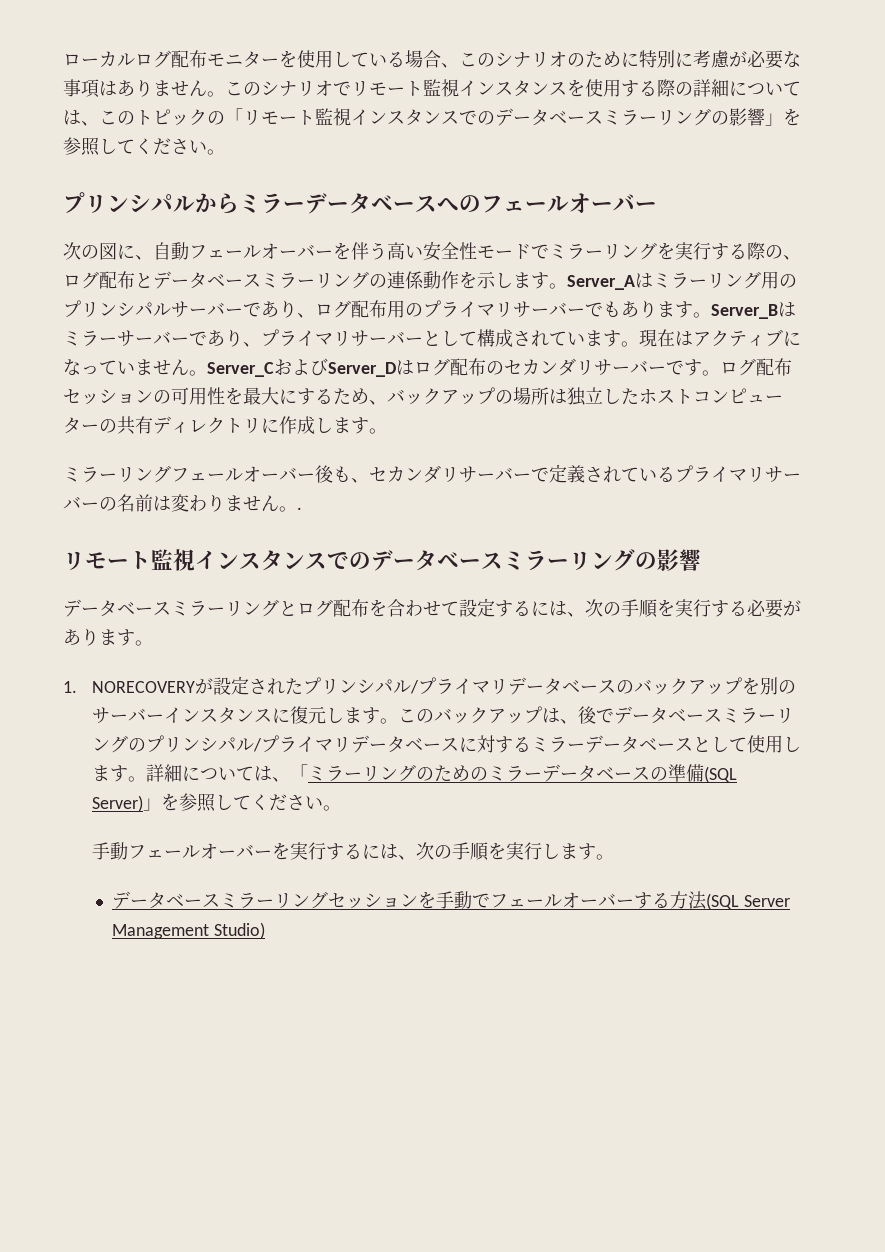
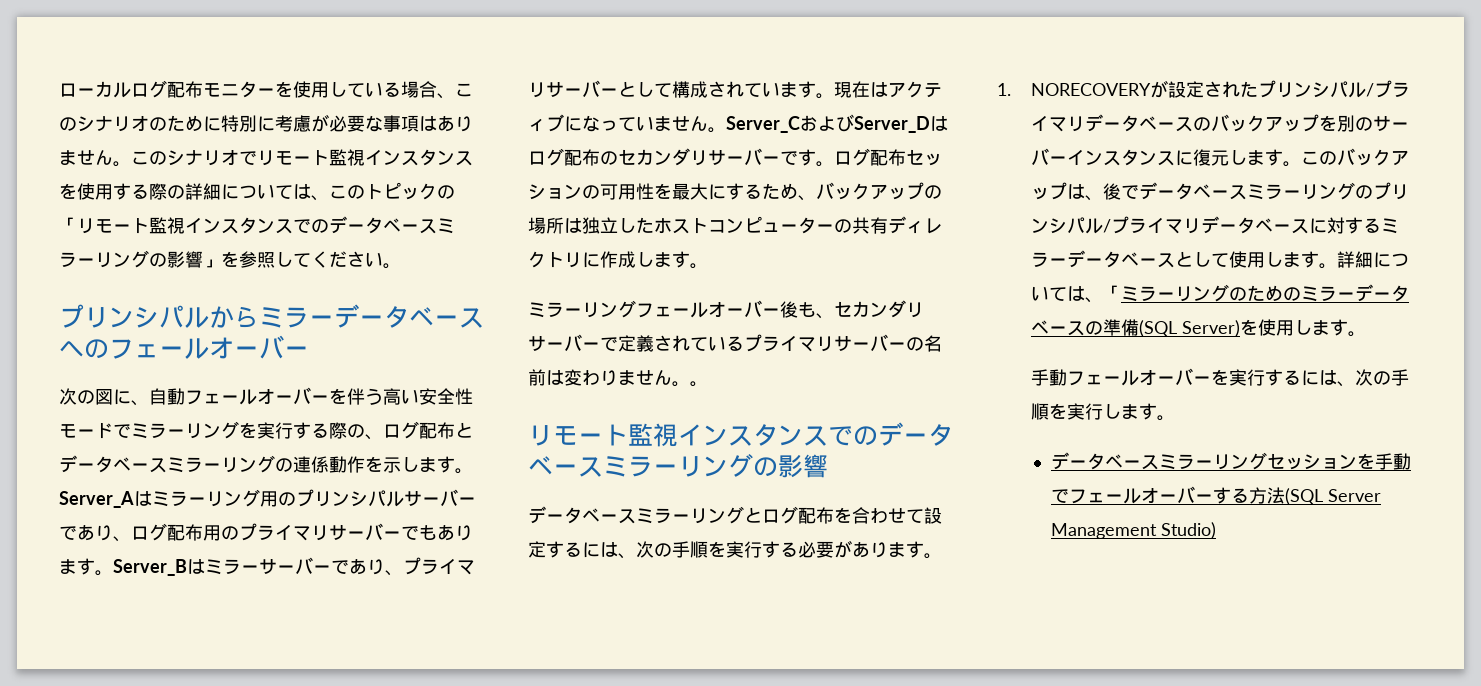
[297,507,302,510] . -> [690,381,708,387] 。
[143,793,324,812] 」を参照してください -> [1239,319,1348,336] を使用します

